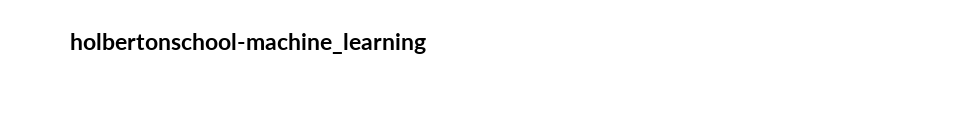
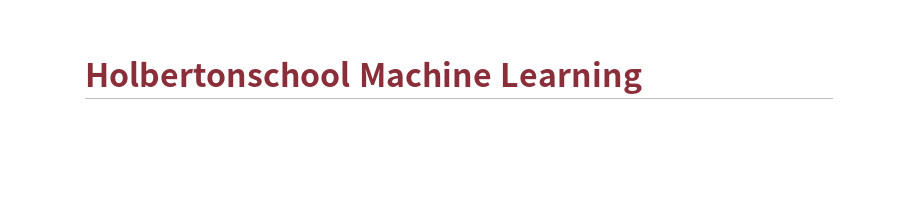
[70,33,426,54] holbertonschool-machine_learning -> [85,61,643,95] Holbertonschool Machine Learning

